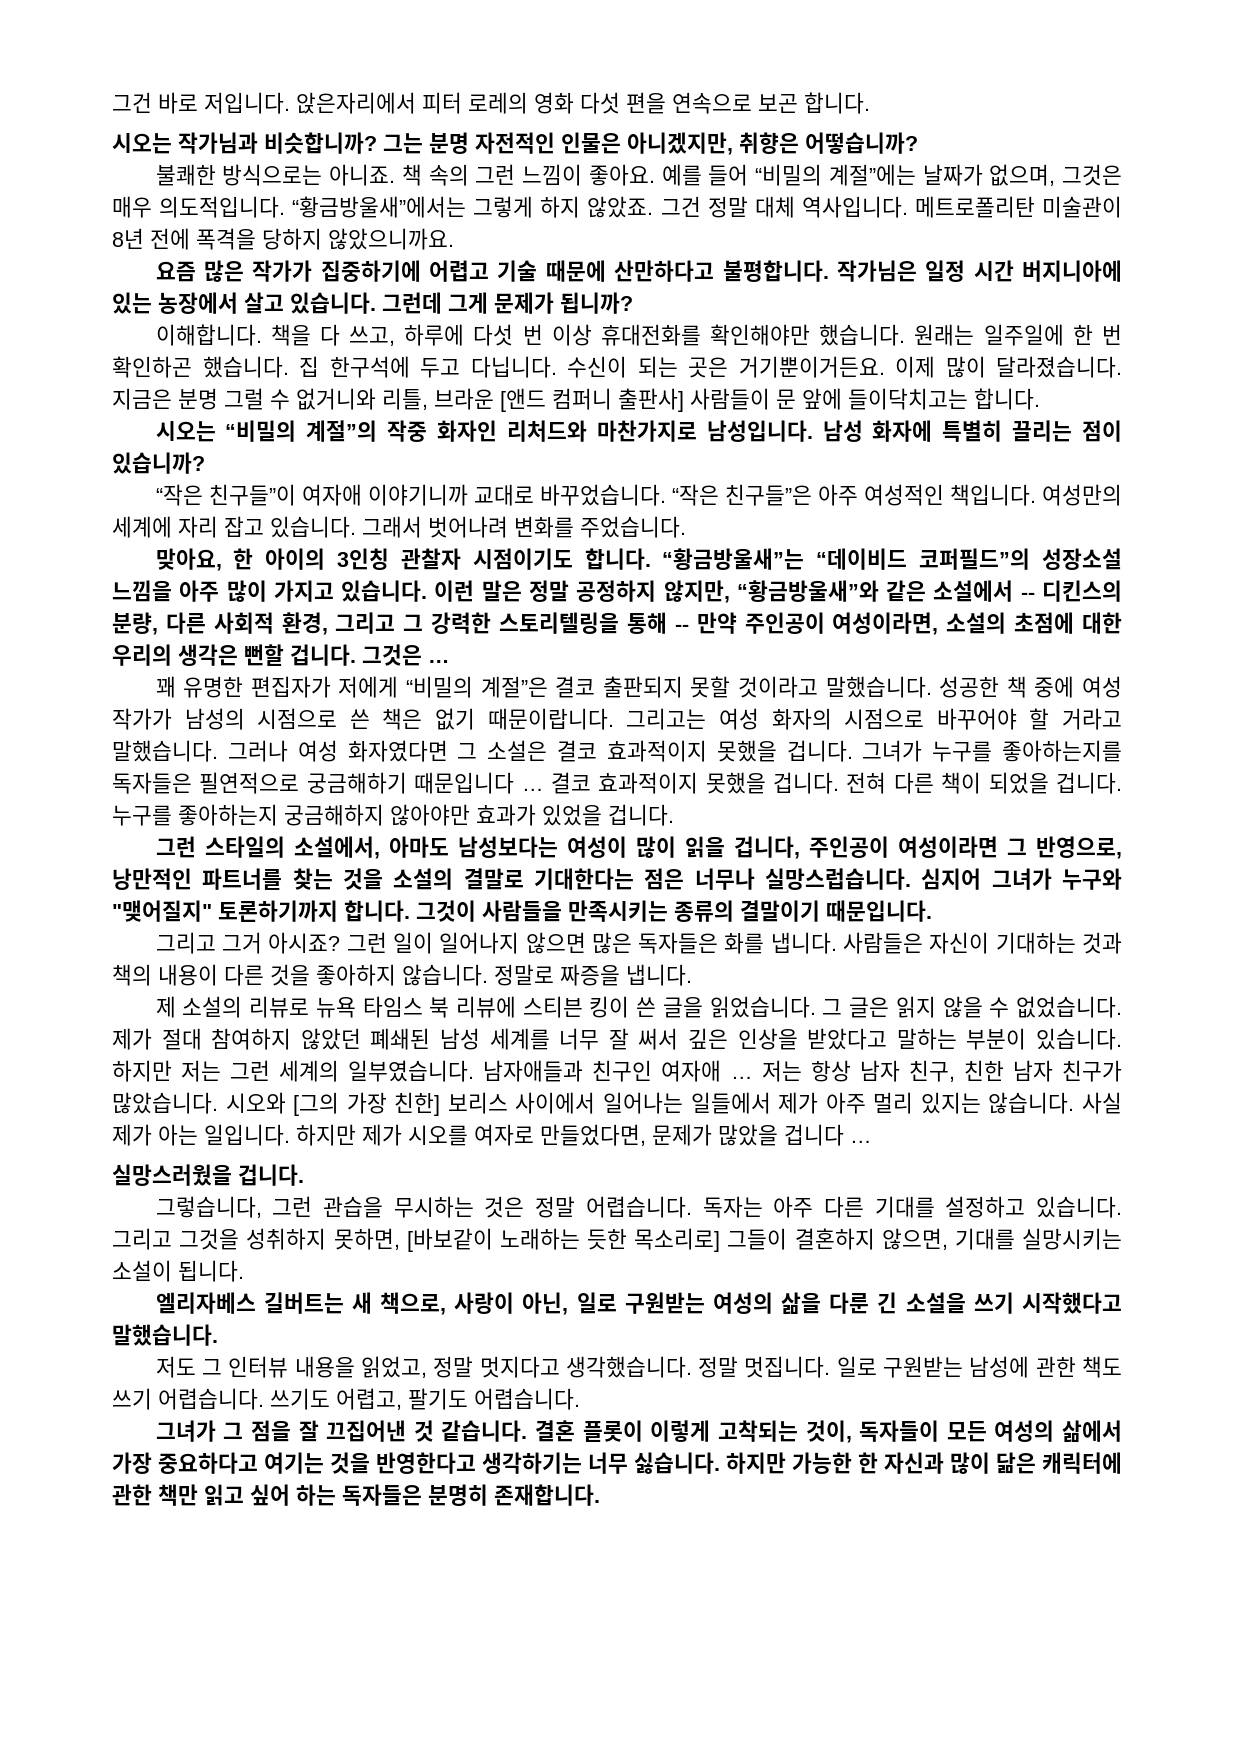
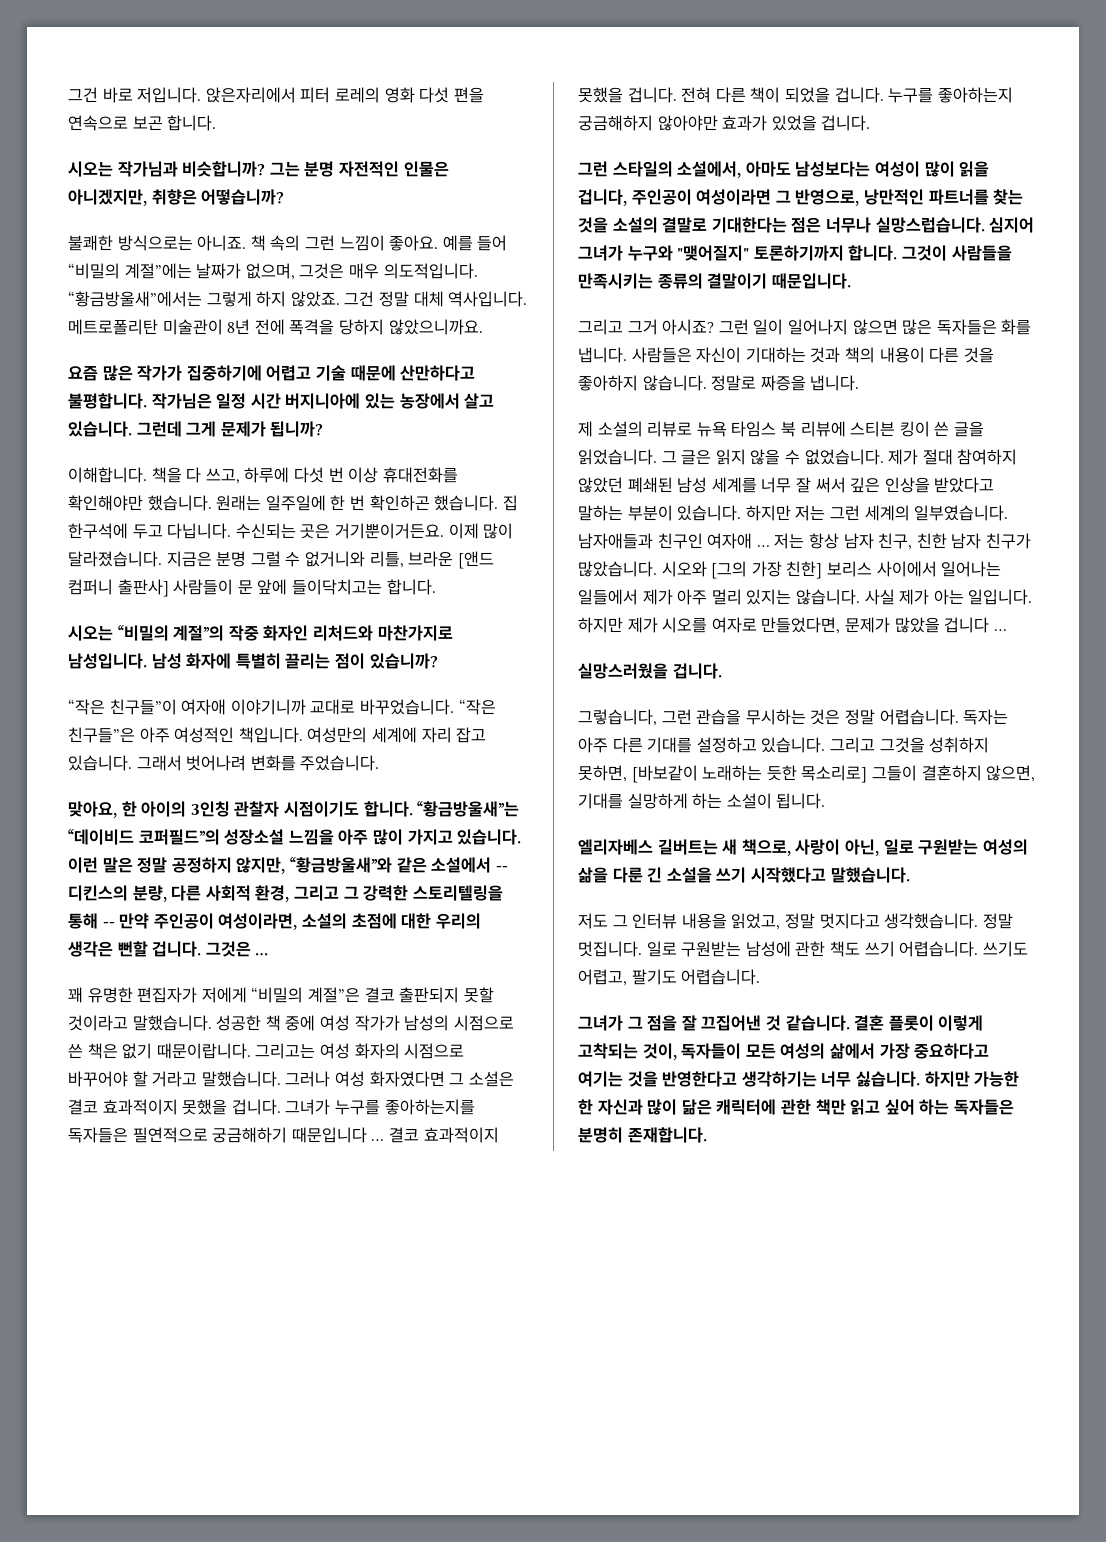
[567,356,678,378] 수신이 되는 -> [235,523,296,539] 수신되는
[1021,1228,1122,1250] 실망시키는 -> [627,793,723,809] 실망하게 하는

